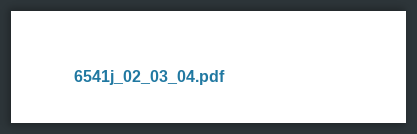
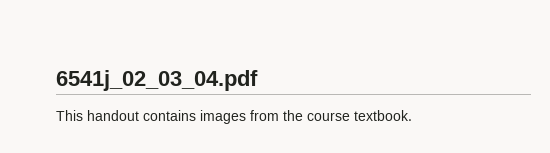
(225, 77) none -> [56,110,412,124] // This handout contains images from the course textbook.

